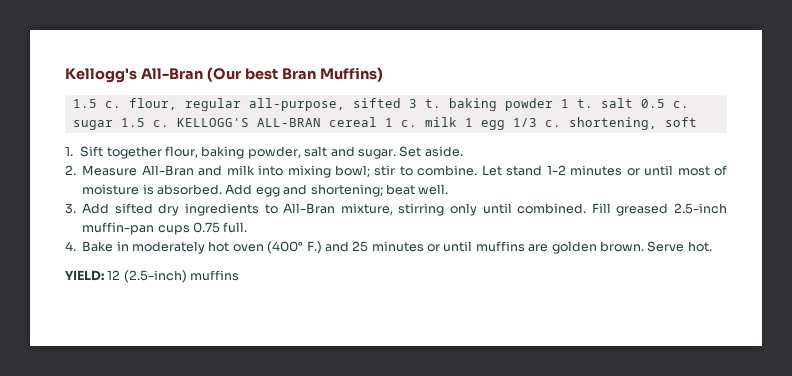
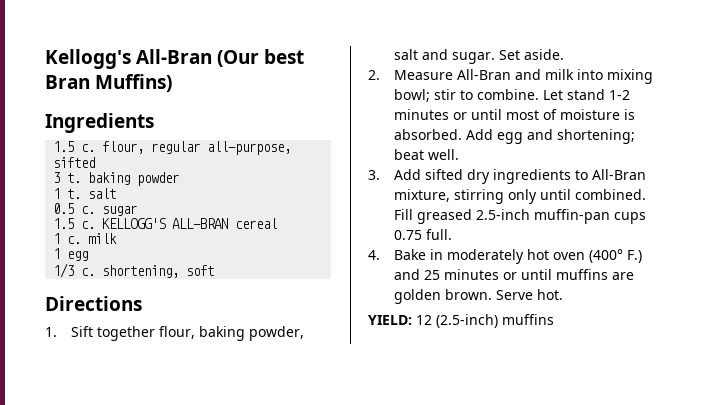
(383, 74) none -> [45,113,154,133] // Ingredients
(401, 103) none -> (96, 162) //
(553, 104) none -> (180, 179) //
(633, 103) none -> (117, 193) //
(113, 125) none -> (138, 210) //
(377, 122) none -> (278, 223) //
(457, 122) none -> (118, 238) //
(505, 125) none -> (89, 256) //
(697, 122) none -> [45,296,142,311] // Directions

